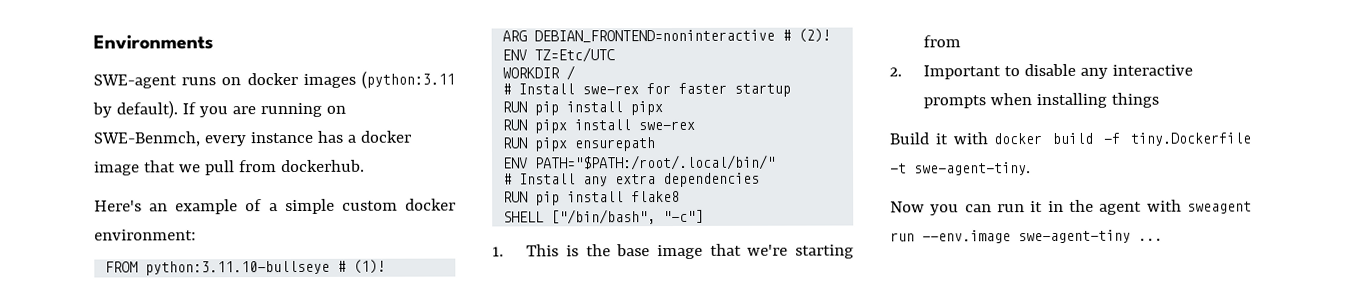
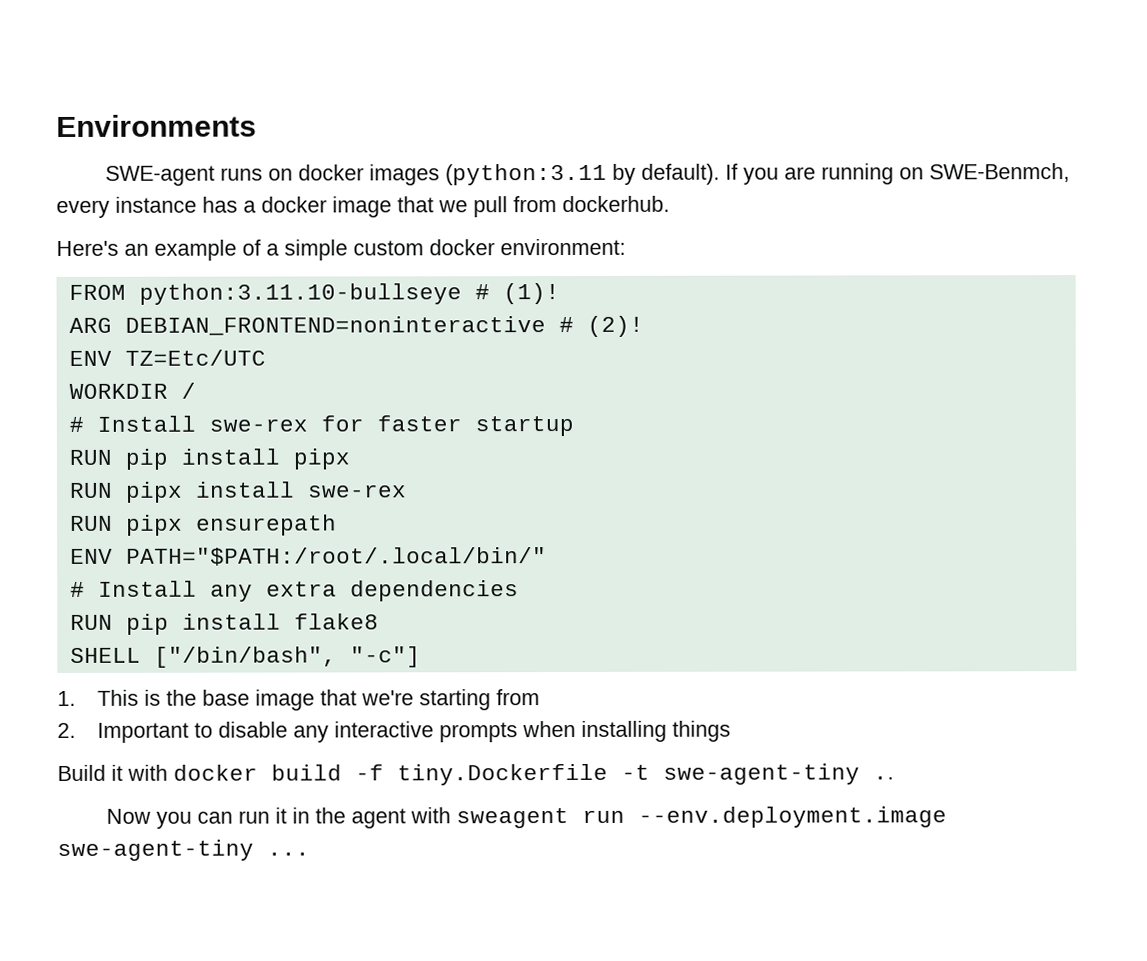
[914,162,1031,176] swe-agent-tiny. -> [663,763,894,785] swe-agent-tiny ..
[922,230,1011,244] --env.image -> [638,806,948,828] --env.deployment.image

